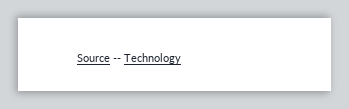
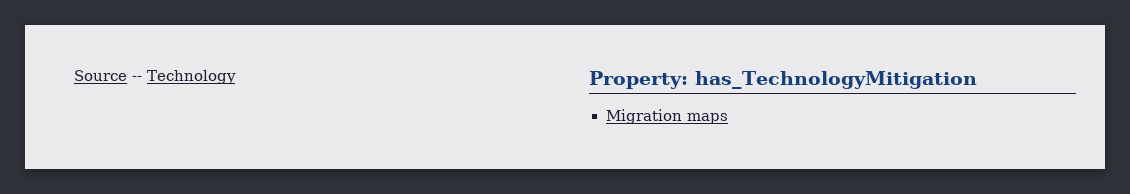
(181, 58) none -> [589,71,977,89] [605,109,728,124] // Property: has_TechnologyMitigation // Migration maps

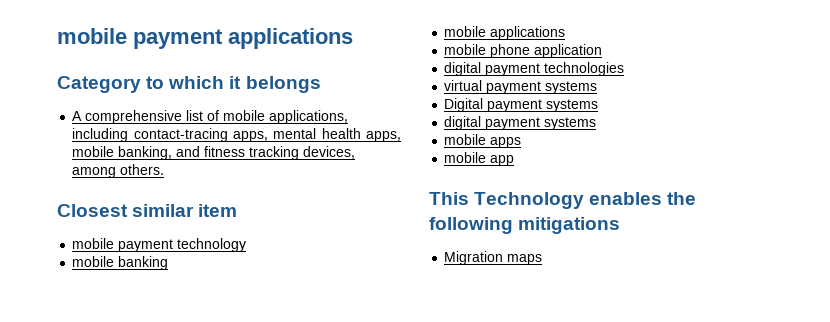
[74,70,236,84] [589,71,977,89] Source -- Technology // Property: has_TechnologyMitigation -> [57,28,353,49] [57,76,321,93] [72,110,349,124] [72,128,401,142] [72,146,356,160] [72,164,165,178] [57,204,238,217] [72,238,247,252] [72,256,169,270] [444,26,566,40] [444,44,603,58] [444,62,625,76] [444,80,598,94] [444,98,599,112] [444,116,597,130] [444,134,522,148] [444,152,515,166] [429,192,697,209] [429,217,621,234] mobile payment applications // Category to which it belongs // A comprehensive list of mobile applications, including contact-tracing apps, mental health apps, mobile banking, and fitness tracking devices, among others. // Closest similar item // mobile payment technology // mobile banking // mobile applications // mobile phone application // digital payment technologies // virtual payment systems // Digital payment systems // digital payment systems // mobile apps // mobile app // This Technology enables the following mitigations

